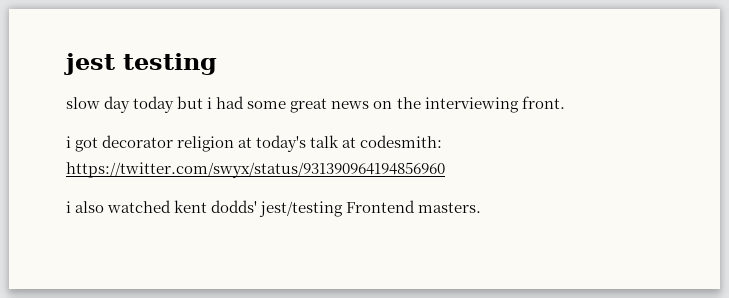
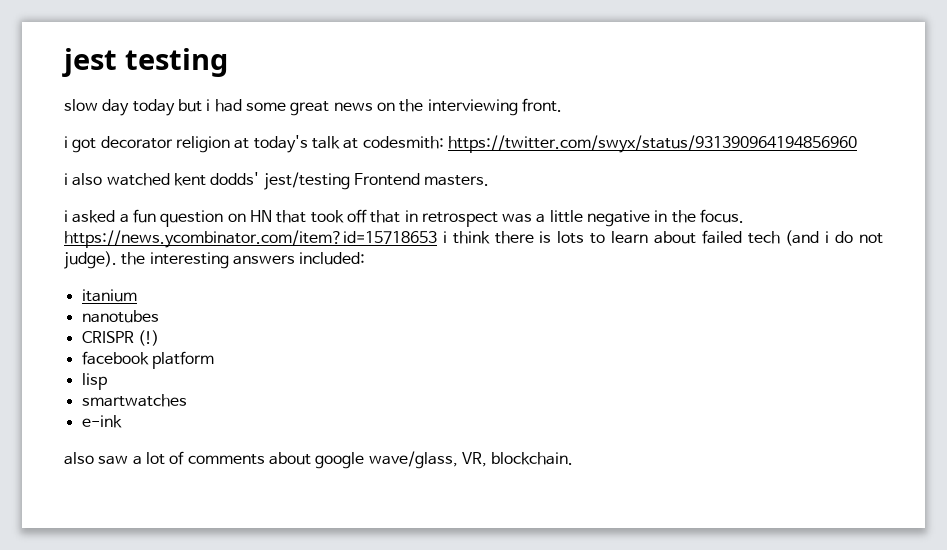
(482, 207) none -> [64,209,745,227] [64,230,884,248] [64,251,366,269] [81,289,137,302] [81,310,159,323] [81,330,159,346] [81,351,214,369] [81,373,107,390] [81,394,187,407] [81,415,122,428] [64,451,574,469] // i asked a fun question on HN that took off that in retrospect was a little negative in the focus. https://news.ycombinator.com/item?id=15718653 i think there is lots to learn about failed tech (and i do not judge). the interesting answers included: // itanium // nanotubes // CRISPR (!) // facebook platform // lisp // smartwatches // e-ink // also saw a lot of comments about google wave/glass, VR, blockchain.

